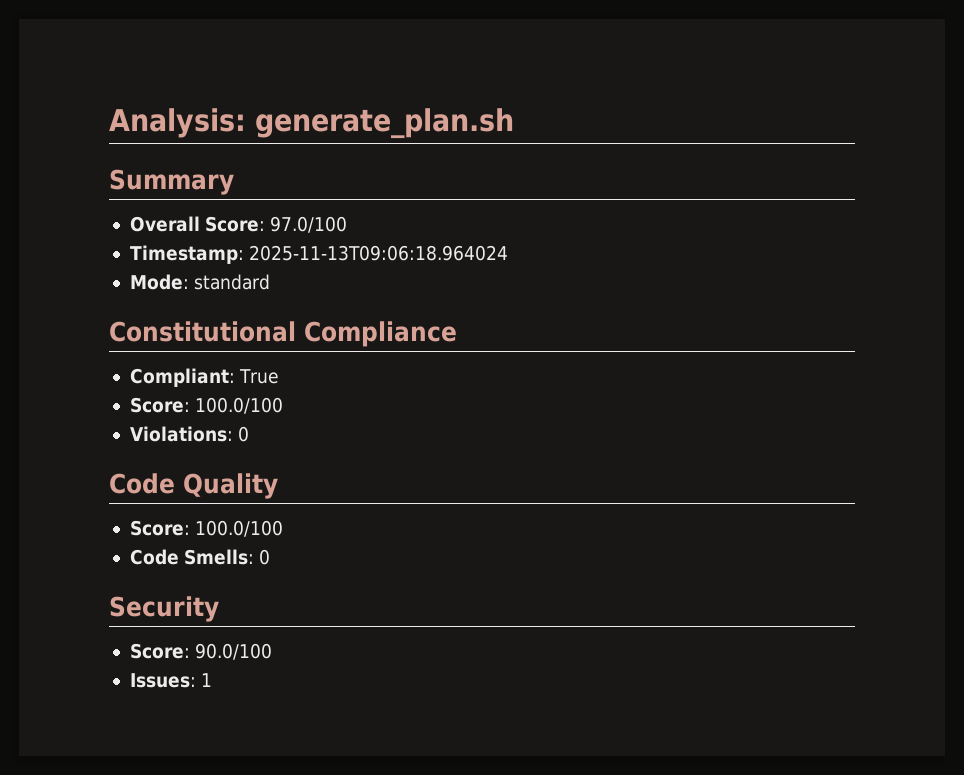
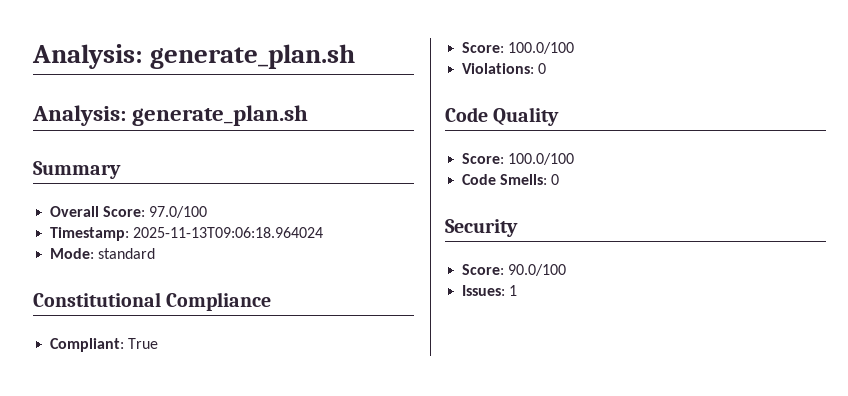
[109,108,514,139] Analysis: generate_plan.sh -> [32,44,356,69] [32,105,309,126] Analysis: generate_plan.sh // Analysis: generate_plan.sh

